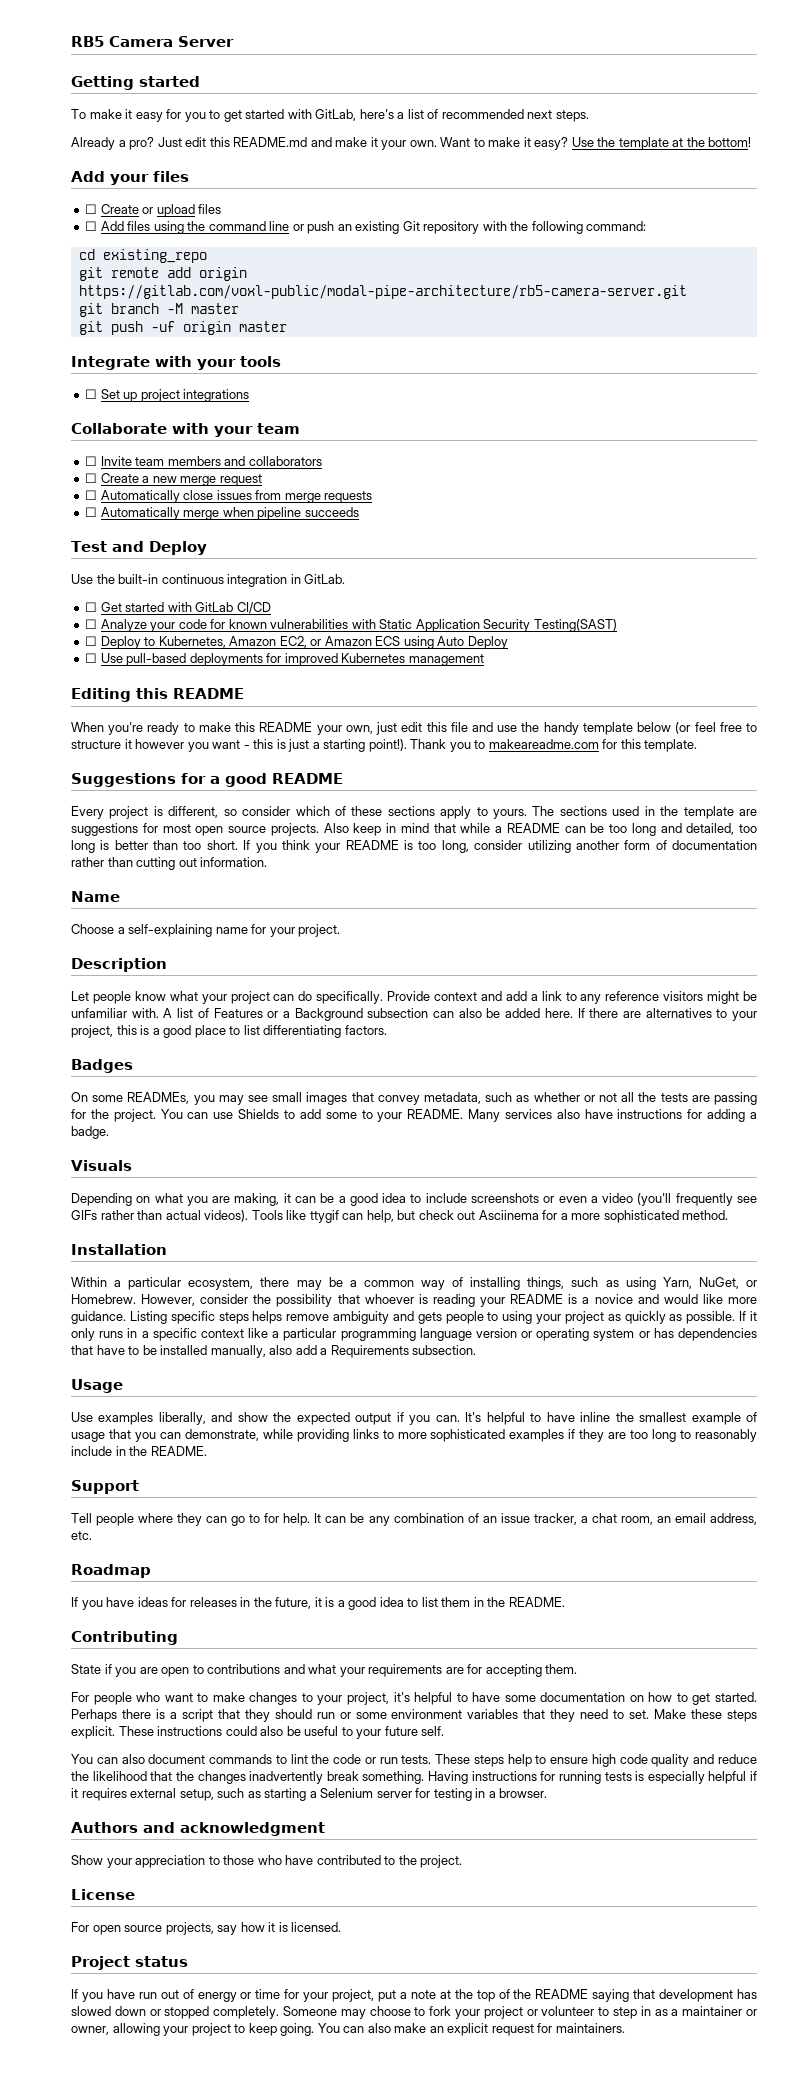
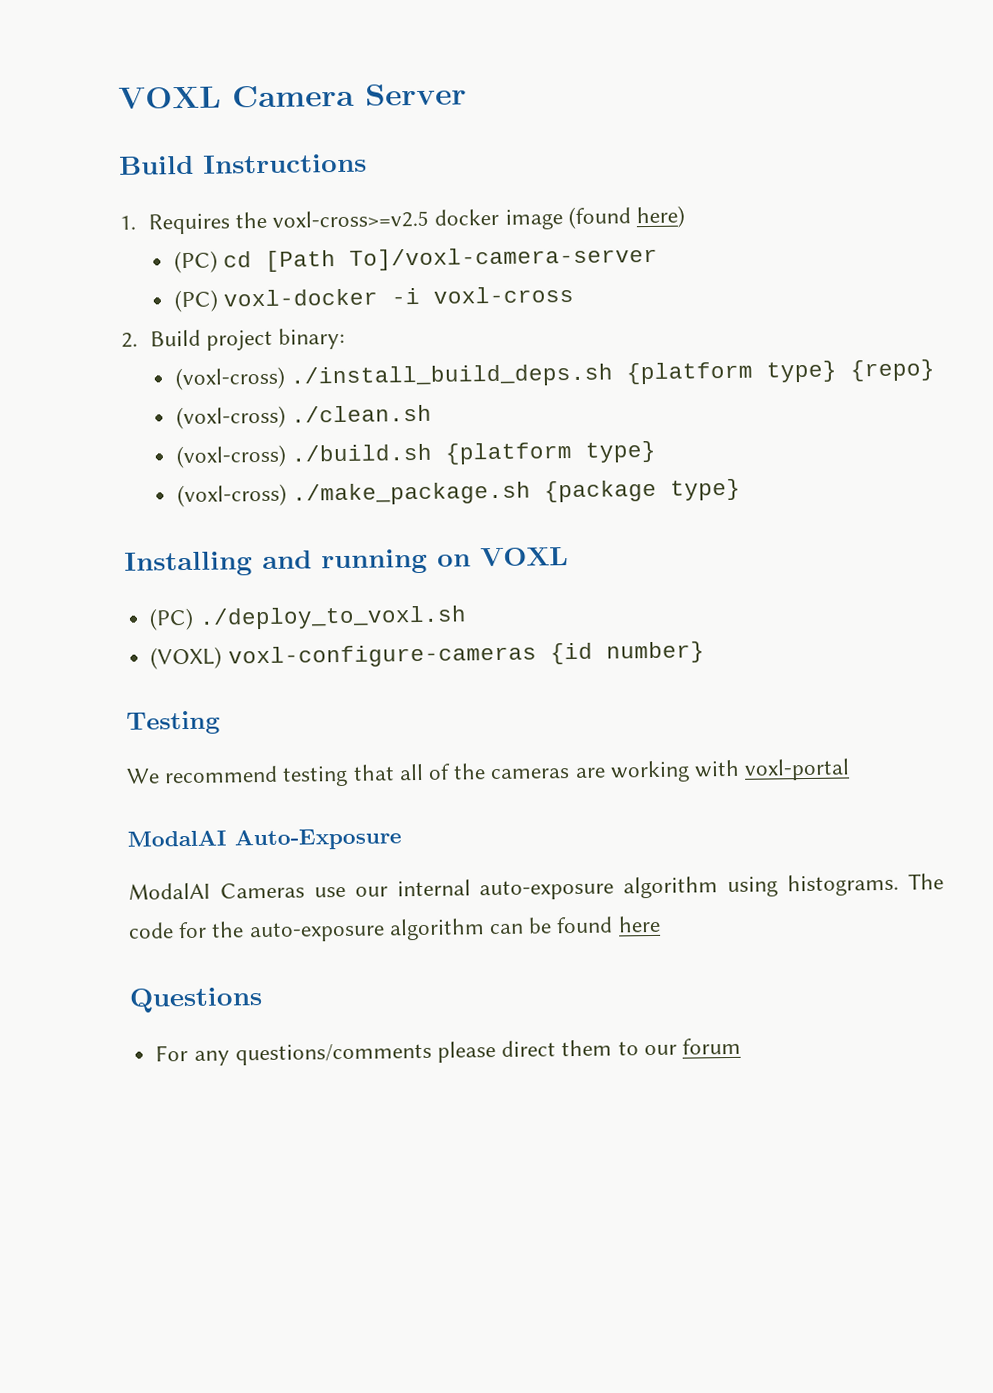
[71,36,104,47] RB5 -> [118,86,221,109] VOXL
[71,76,200,90] [71,109,589,122] [71,137,752,150] [71,171,189,185] [85,204,222,217] [85,221,647,234] [78,249,207,263] [78,267,247,281] [78,285,687,299] [78,303,239,317] [78,321,287,335] [71,356,281,370] [85,389,250,402] [71,423,300,437] [85,456,322,466] [85,473,262,486] [85,490,373,503] [85,507,359,520] [71,541,207,555] [71,574,346,587] [85,602,271,614] [85,619,617,632] [85,636,508,649] [85,653,484,666] [71,688,244,702] [71,722,758,735] [71,739,698,752] [71,773,343,787] [71,806,758,819] [71,823,757,836] [71,840,757,853] [71,857,268,870] [71,891,120,902] [71,924,341,937] [71,958,167,972] [71,991,757,1004] [71,1008,758,1021] [71,1025,387,1038] [71,1059,133,1073] [71,1092,758,1105] [71,1109,758,1122] [71,1126,109,1139] [71,1160,132,1171] [71,1193,758,1206] [71,1210,729,1223] [71,1244,167,1255] [71,1277,757,1290] [71,1294,758,1307] [71,1311,758,1324] [71,1328,757,1341] [71,1345,477,1358] [71,1379,123,1393] [71,1412,757,1425] [71,1429,758,1442] [71,1446,207,1456] [71,1480,139,1494] [71,1513,758,1526] [71,1531,92,1540] [71,1564,151,1578] [71,1597,565,1610] [71,1631,178,1645] [71,1664,578,1677] [71,1692,757,1705] [71,1709,758,1722] [71,1726,445,1739] [71,1754,758,1767] [71,1771,757,1784] [71,1788,548,1801] [71,1822,325,1836] [71,1855,463,1868] [71,1889,135,1900] [71,1922,342,1935] [71,1956,188,1970] [71,1989,757,2002] [71,2006,757,2019] [71,2023,625,2036] Getting started // To make it easy for you to get started with GitLab, here's a list of recommended next steps. // Already a pro? Just edit this README.md and make it your own. Want to make it easy? Use the template at the bottom! // Add your files // ☐ Create or upload files // ☐ Add files using the command line or push an existing Git repository with the following command: // cd existing_repo // git remote add origin https://gitlab.com/voxl-public/modal-pipe-architecture/rb5-camera-server.git // git branch -M master // git push -uf origin master // Integrate with your tools // ☐ Set up project integrations // Collaborate with your team // ☐ Invite team members and collaborators // ☐ Create a new merge request // ☐ Automatically close issues from merge requests // ☐ Automatically merge when pipeline succeeds // Test and Deploy // Use the built-in continuous integration in GitLab. // ☐ Get started with GitLab CI/CD // ☐ Analyze your code for known vulnerabilities with Static Application Security Testing(SAST) // ☐ Deploy to Kubernetes, Amazon EC2, or Amazon ECS using Auto Deploy // ☐ Use pull-based deployments for improved Kubernetes management // Editing this README // When you're ready to make this README your own, just edit this file and use the handy template below (or feel free to structure it however you want - this is just a starting point!). Thank you to makeareadme.com for this template. // Suggestions for a good README // Every project is different, so consider which of these sections apply to yours. The sections used in the template are suggestions for most open source projects. Also keep in mind that while a README can be too long and detailed, too long is better than too short. If you think your README is too long, consider utilizing another form of documentation rather than cutting out information. // Name // Choose a self-explaining name for your project. // Description // Let people know what your project can do specifically. Provide context and add a link to any reference visitors might be unfamiliar with. A list of Features or a Background subsection can also be added here. If there are alternatives to your project, this is a good place to list differentiating factors. // Badges // On some READMEs, you may see small images that convey metadata, such as whether or not all the tests are passing for the project. You can use Shields to add some to your README. Many services also have instructions for adding a badge. // Visuals // Depending on what you are making, it can be a good idea to include screenshots or even a video (you'll frequently see GIFs rather than actual videos). Tools like ttygif can help, but check out Asciinema for a more sophisticated method. // Installation // Within a particular ecosystem, there may be a common way of installing things, such as using Yarn, NuGet, or Homebrew. However, consider the possibility that whoever is reading your README is a novice and would like more guidance. Listing specific steps helps remove ambiguity and gets people to using your project as quickly as possible. If it only runs in a specific context like a particular programming language version or operating system or has dependencies that have to be installed manually, also add a Requirements subsection. // Usage // Use examples liberally, and show the expected output if you can. It's helpful to have inline the smallest example of usage that you can demonstrate, while providing links to more sophisticated examples if they are too long to reasonably include in the README. // Support // Tell people where they can go to for help. It can be any combination of an issue tracker, a chat room, an email address, etc. // Roadmap // If you have ideas for releases in the future, it is a good idea to list them in the README. // Contributing // State if you are open to contributions and what your requirements are for accepting them. // For people who want to make changes to your project, it's helpful to have some documentation on how to get started. Perhaps there is a script that they should run or some environment variables that they need to set. Make these steps explicit. These instructions could also be useful to your future self. // You can also document commands to lint the code or run tests. These steps help to ensure high code quality and reduce the likelihood that the changes inadvertently break something. Having instructions for running tests is especially helpful if it requires external setup, such as starting a Selenium server for testing in a browser. // Authors and acknowledgment // Show your appreciation to those who have contributed to the project. // License // For open source projects, say how it is licensed. // Project status // If you have run out of energy or time for your project, put a note at the top of the README saying that development has slowed down or stopped completely. Someone may choose to fork your project or volunteer to step in as a maintainer or owner, allowing your project to keep going. You can also make an explicit request for maintainers. -> [118,153,367,175] [119,205,685,235] [174,245,659,274] [174,285,575,313] [121,327,346,351] [175,359,936,391] [176,404,433,430] [176,440,657,469] [177,478,742,508] [124,547,569,577] [149,605,467,631] [150,641,705,670] [126,710,220,735] [126,758,851,787] [127,828,402,851] [128,873,944,901] [128,915,661,943] [129,987,263,1013] [155,1037,741,1066] Build Instructions // 1. Requires the voxl-cross>=v2.5 docker image (found here) // (PC) cd [Path To]/voxl-camera-server // (PC) voxl-docker -i voxl-cross // 2. Build project binary: // (voxl-cross) ./install_build_deps.sh {platform type} {repo} // (voxl-cross) ./clean.sh // (voxl-cross) ./build.sh {platform type} // (voxl-cross) ./make_package.sh {package type} // Installing and running on VOXL // (PC) ./deploy_to_voxl.sh // (VOXL) voxl-configure-cameras {id number} // Testing // We recommend testing that all of the cameras are working with voxl-portal // ModalAI Auto-Exposure // ModalAI Cameras use our internal auto-exposure algorithm using histograms. The code for the auto-exposure algorithm can be found here // Questions // For any questions/comments please direct them to our forum

